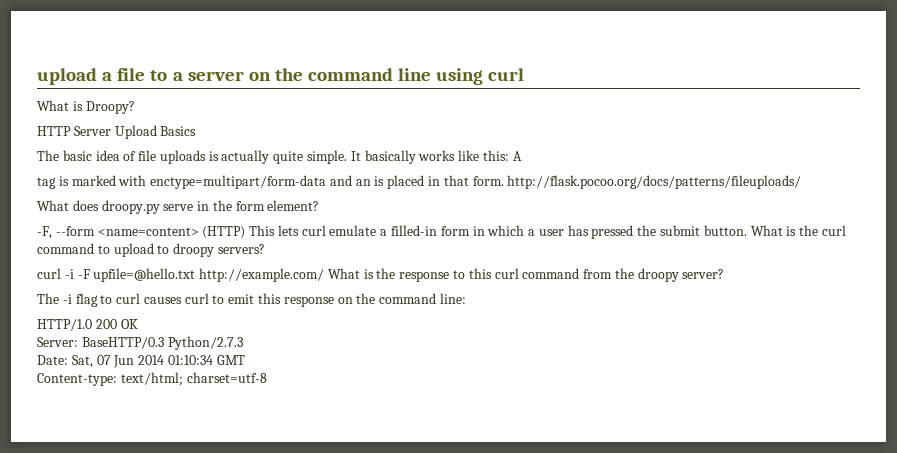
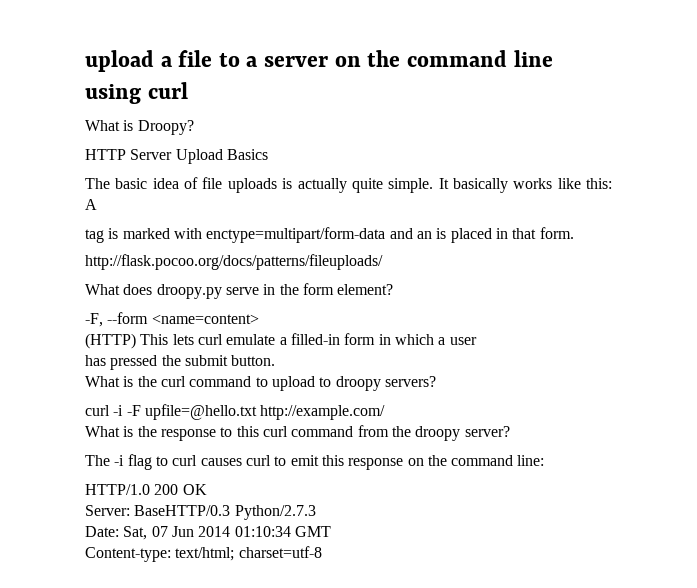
(504, 181) none -> (574, 233) //
(199, 231) none -> (259, 319) //
(564, 232) none -> (477, 341) //
(747, 230) none -> (276, 360) //
(325, 275) none -> (386, 412) //

